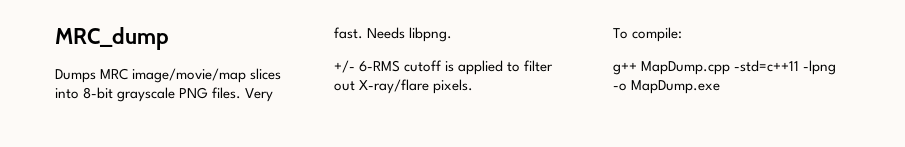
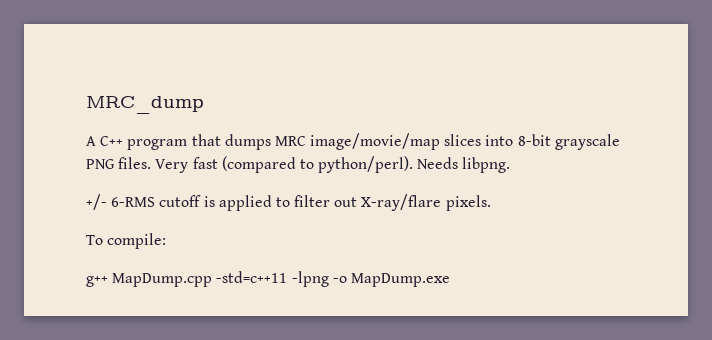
[55,69,96,83] Dumps -> [86,134,271,150] A C++ program that dumps
[334,27,363,39] fast. -> [192,156,414,173] fast (compared to python/perl).

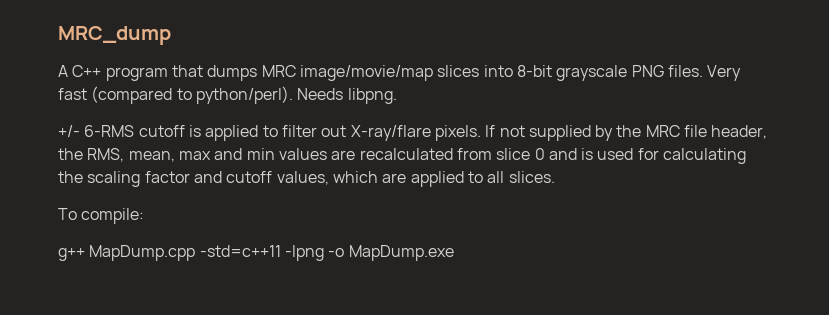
(491, 203) none -> [485,125,768,141] [58,148,747,164] [58,171,555,187] If not supplied by the MRC file header, the RMS, mean, max and min values are recalculated from slice 0 and is used for calculating the scaling factor and cutoff values, which are applied to all slices.

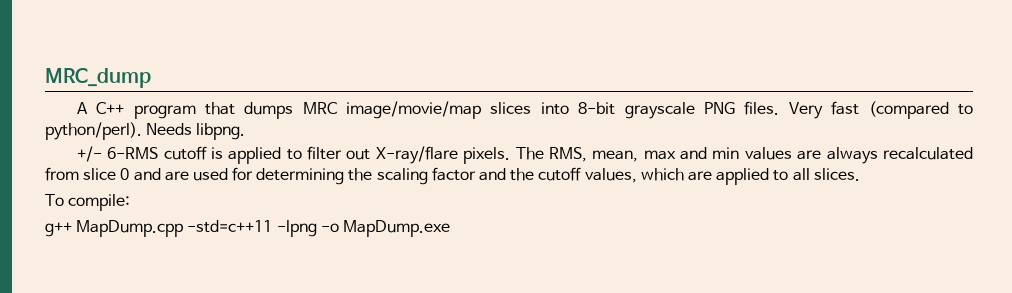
[485,125,768,141] [58,148,83,160] If not supplied by the MRC file header, the -> [515,147,544,160] The
(356, 155) none -> [826,147,878,164] always
[581,148,594,160] is -> [164,171,189,181] are
[663,148,747,164] calculating -> [256,168,345,185] determining
(222, 177) none -> [510,168,535,181] the

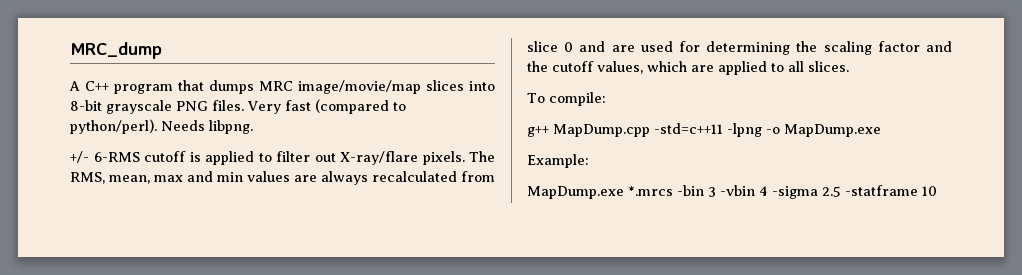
(450, 228) none -> [527,154,589,168] [527,185,937,199] // Example: // MapDump.exe *.mrcs -bin 3 -vbin 4 -sigma 2.5 -statframe 10

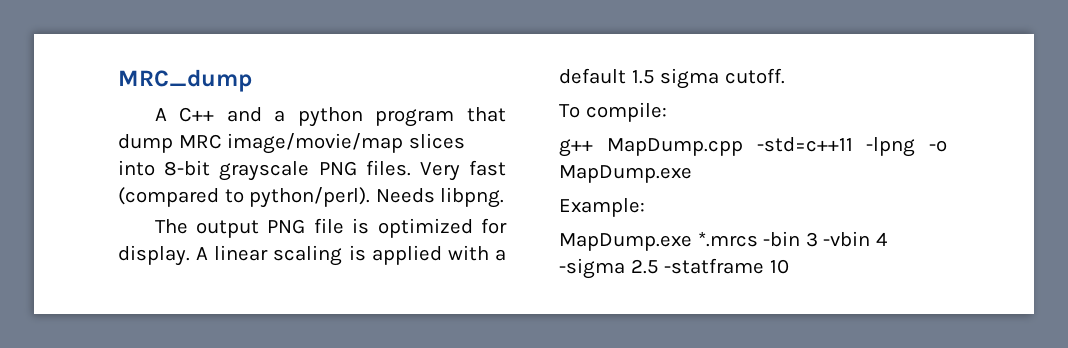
(109, 86) none -> [226,107,363,127] and a python
[209,80,254,94] dumps -> [118,134,173,153] dump
[70,151,495,165] [70,171,495,185] [527,41,952,55] [527,61,849,75] +/- 6-RMS cutoff is applied to filter out X-ray/flare pixels. The RMS, mean, max and min values are always recalculated from slice 0 and are used for determining the scaling factor and the cutoff values, which are applied to all slices. -> [154,218,507,238] [118,245,506,266] [559,68,785,89] The output PNG file is optimized for display. A linear scaling is applied with a default 1.5 sigma cutoff.

